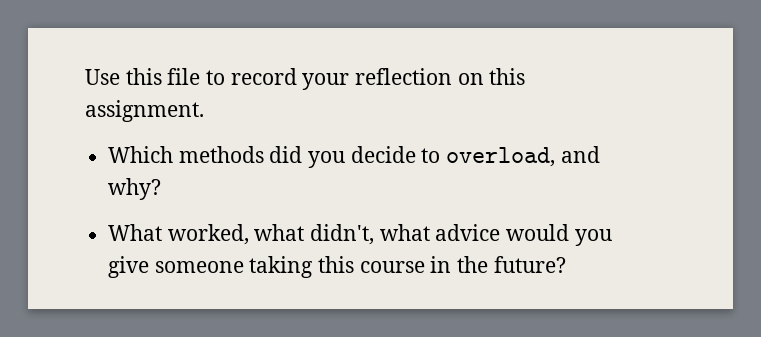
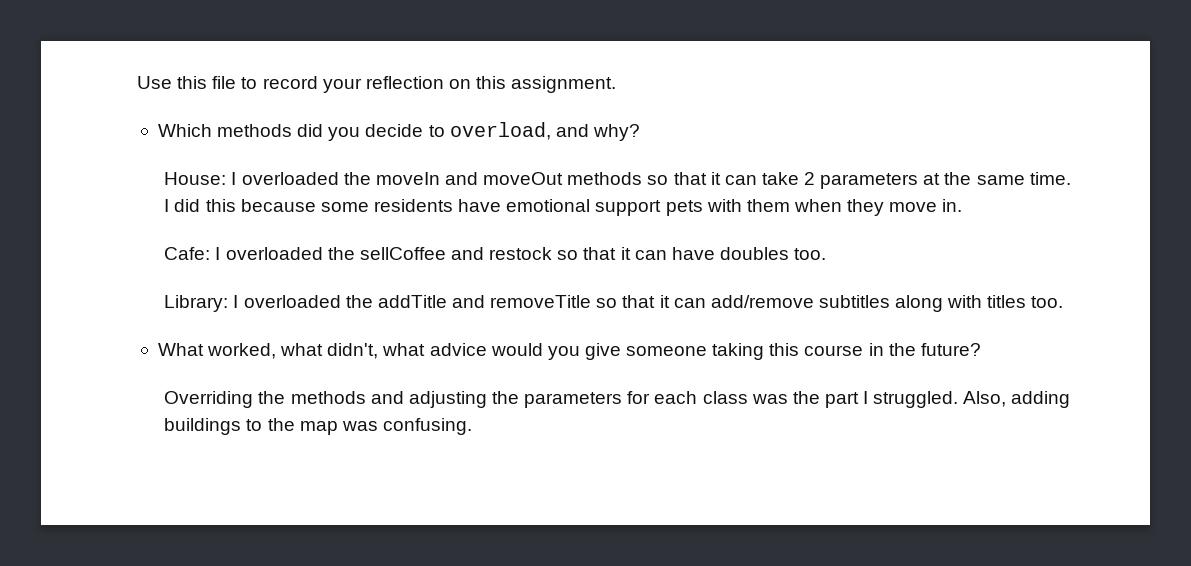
(162, 189) none -> [164,172,1071,189] [164,199,963,216] [164,247,827,260] [164,295,1064,312] // House: I overloaded the moveIn and moveOut methods so that it can take 2 parameters at the same time. I did this because some residents have emotional support pets with them when they move in. // Cafe: I overloaded the sellCoffee and restock so that it can have doubles too. // Library: I overloaded the addTitle and removeTitle so that it can add/remove subtitles along with titles too.
(566, 264) none -> [164,391,1071,408] [164,418,472,435] // Overriding the methods and adjusting the parameters for each class was the part I struggled. Also, adding buildings to the map was confusing.

